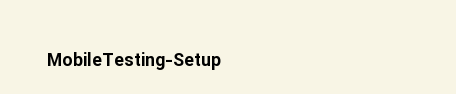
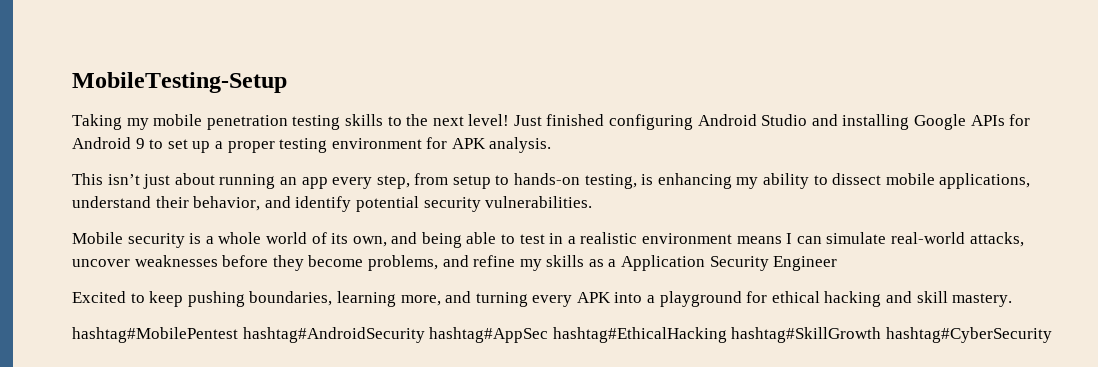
(221, 61) none -> [72,114,1031,130] [72,137,552,153] [72,173,1031,189] [72,196,593,212] [72,232,1024,248] [72,255,838,271] [72,291,1013,307] [72,327,1052,343] // Taking my mobile penetration testing skills to the next level! Just finished configuring Android Studio and installing Google APIs for Android 9 to set up a proper testing environment for APK analysis. // This isn’t just about running an app every step, from setup to hands-on testing, is enhancing my ability to dissect mobile applications, understand their behavior, and identify potential security vulnerabilities. // Mobile security is a whole world of its own, and being able to test in a realistic environment means I can simulate real-world attacks, uncover weaknesses before they become problems, and refine my skills as a Application Security Engineer // Excited to keep pushing boundaries, learning more, and turning every APK into a playground for ethical hacking and skill mastery. // hashtag#MobilePentest hashtag#AndroidSecurity hashtag#AppSec hashtag#EthicalHacking hashtag#SkillGrowth hashtag#CyberSecurity

